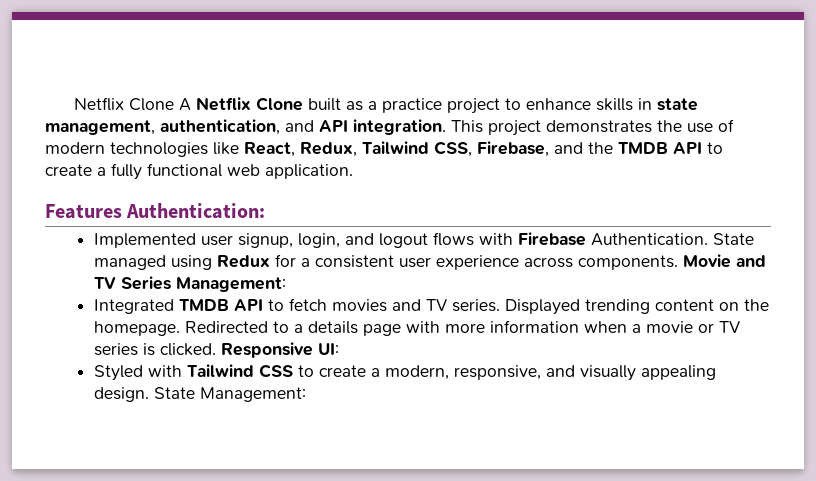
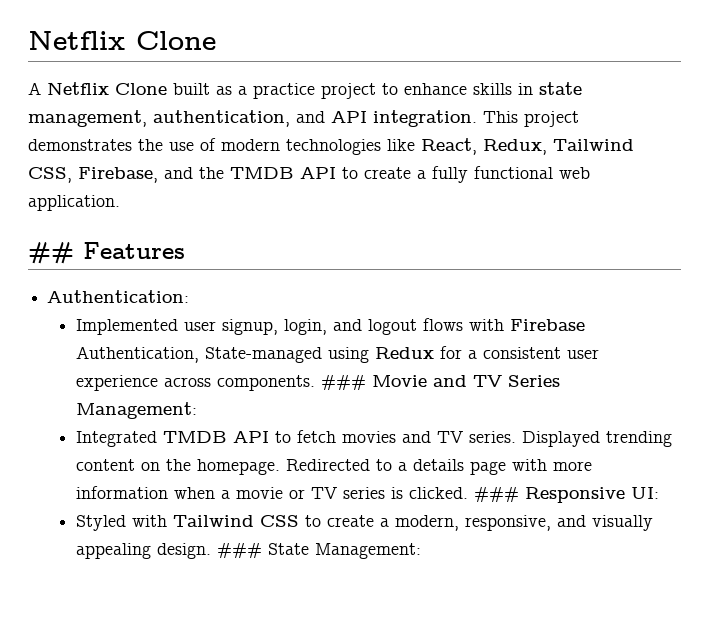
[73,97,174,111] Netflix Clone -> [28,31,216,50] Netflix Clone //
(353, 171) none -> [28,242,74,264] ##
(122, 211) none -> (185, 250) //
[591,233,755,246] [94,255,167,270] Authentication. State managed -> [75,346,322,363] Authentication, State-managed
(679, 262) none -> [320,374,366,391] ###
(217, 349) none -> [473,486,519,503] ###
(150, 394) none -> [216,542,262,559] ###

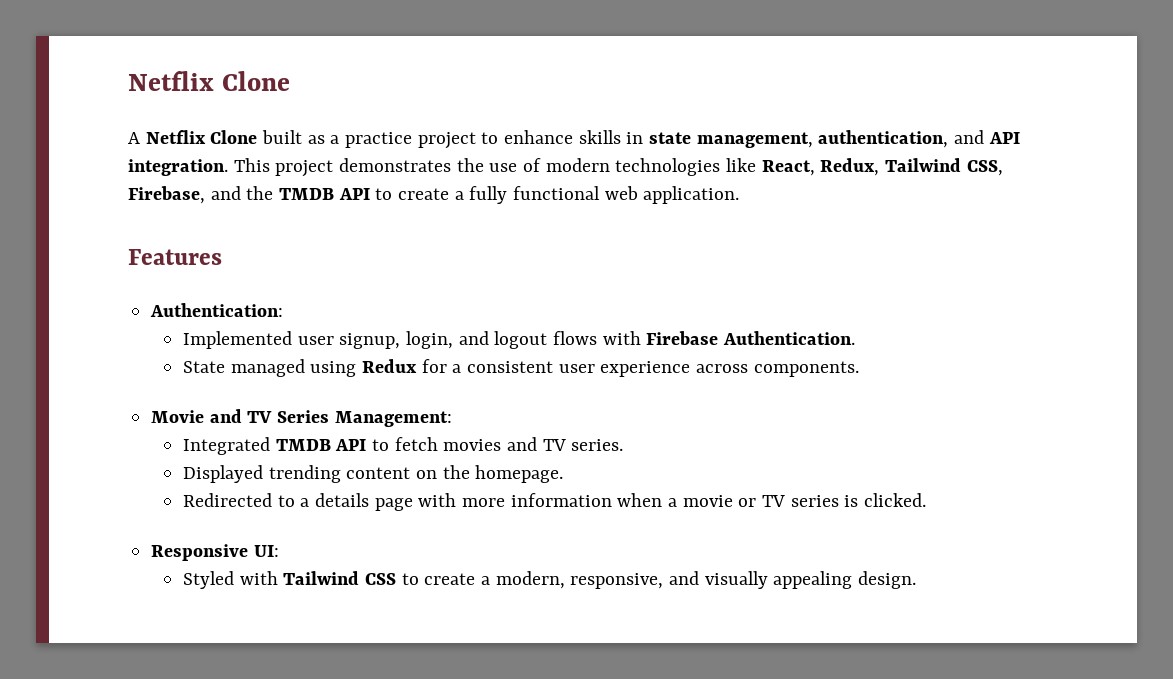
[28,242,74,264] ## -> (740, 195) none
[75,346,322,363] Authentication, State-managed -> [723,331,856,345] [183,359,305,377] Authentication. // State managed
[320,374,366,391] ### -> (859, 369) //
(516, 437) none -> (624, 445) //
(280, 467) none -> (564, 474) //
[473,486,519,503] ### -> (927, 500) //
[216,542,421,559] ### State Management: -> (917, 580) none

